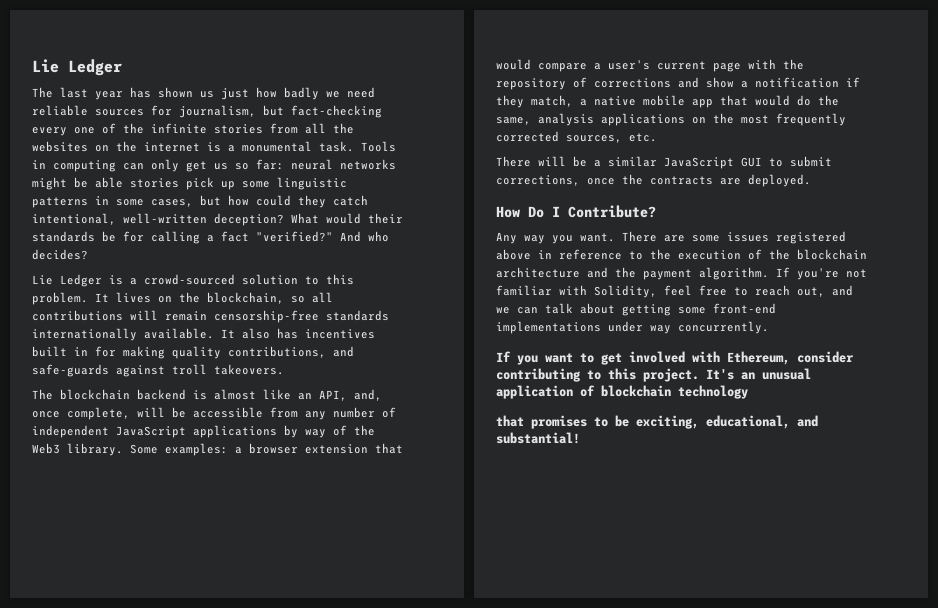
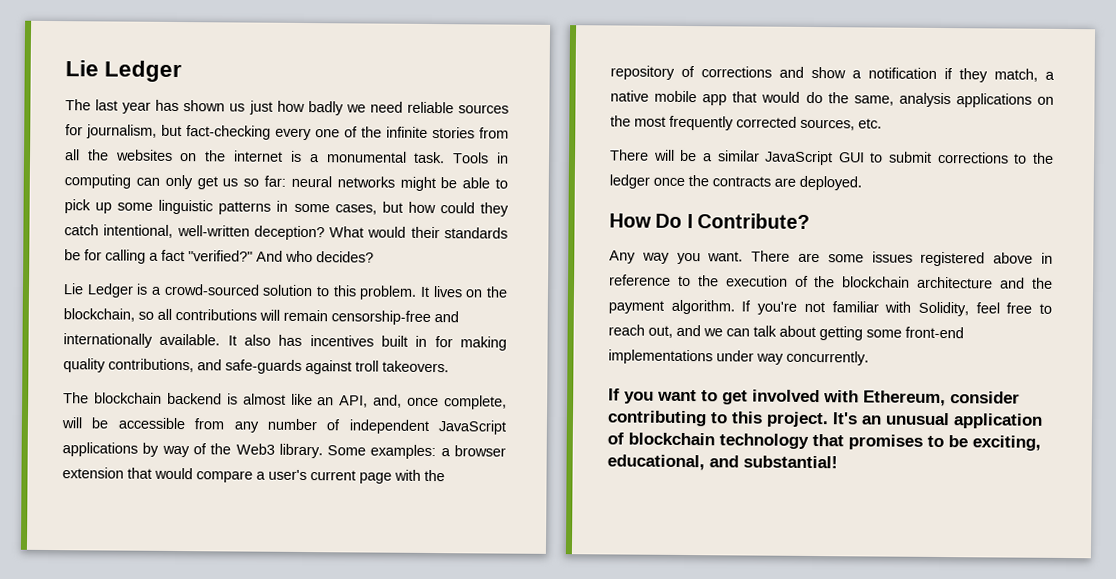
[130,178,179,188] stories -> [494,178,508,189] to
[326,310,389,321] standards -> [434,311,459,323] and
[496,175,580,186] corrections, -> [937,151,1054,164] [609,174,650,189] corrections to the ledger
(748, 392) // -> (809, 441) none

